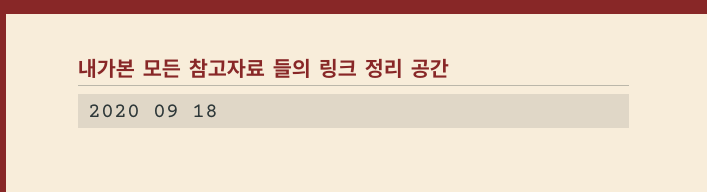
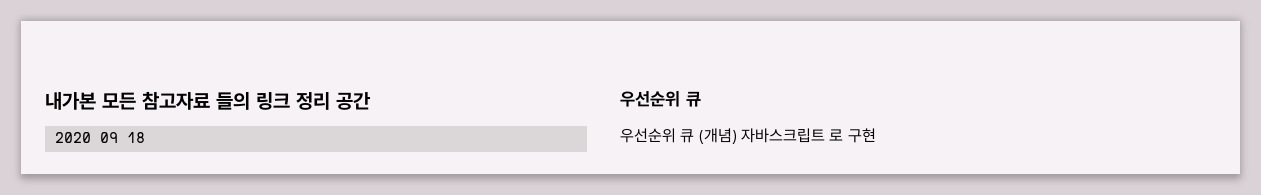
(219, 111) none -> [620,91,701,107] [620,128,876,144] // 우선순위 큐 // 우선순위 큐 (개념) 자바스크립트 로 구현

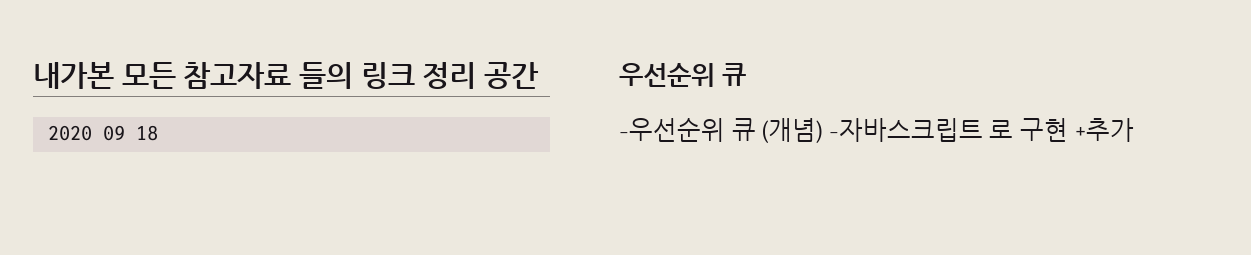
[620,128,676,143] 우선순위 -> [619,117,725,142] -우선순위
[740,128,825,143] 자바스크립트 -> [828,118,983,142] -자바스크립트
(876, 135) none -> [1074,118,1134,142] +추가

